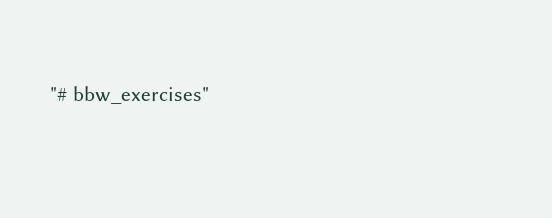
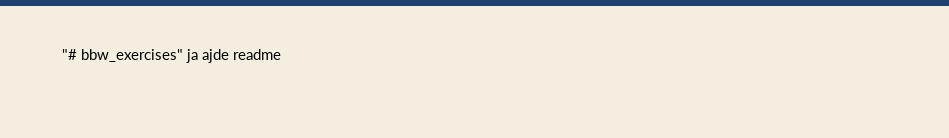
(209, 95) none -> [186,49,281,63] ja ajde readme

